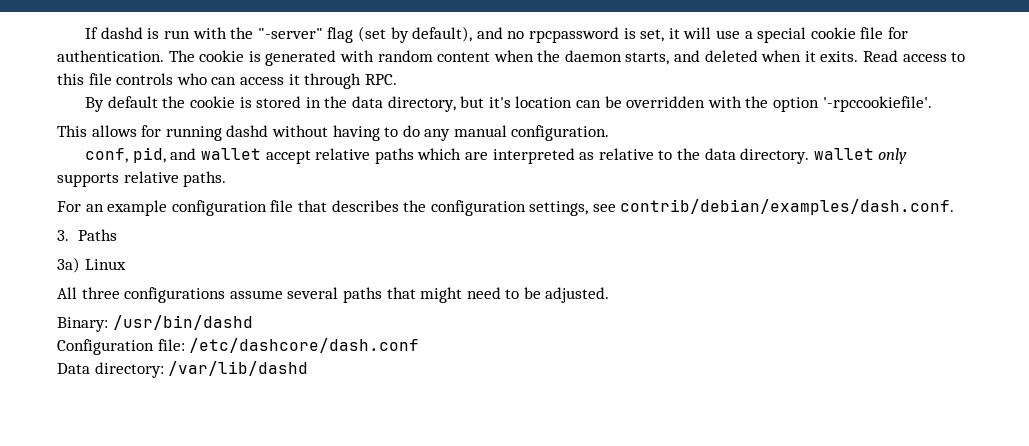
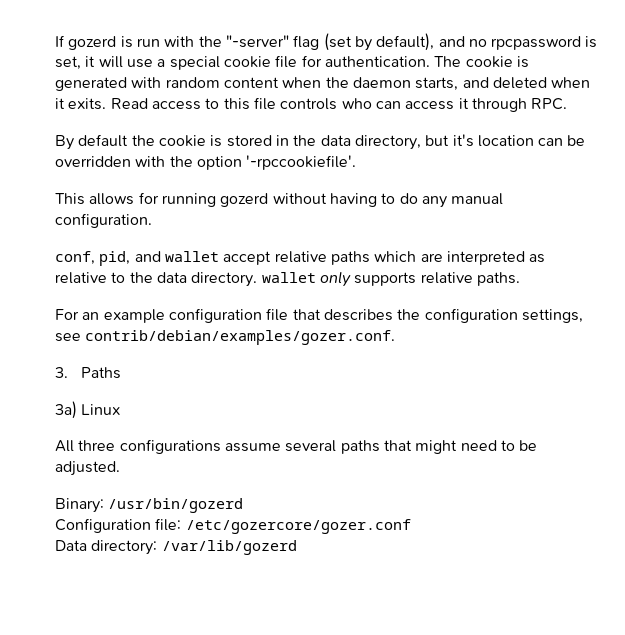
[100,27,143,39] dashd -> [68,36,117,50] gozerd
[226,125,269,137] dashd -> [220,193,269,207] gozerd
[620,199,955,215] contrib/debian/examples/dash.conf. -> [85,330,396,345] contrib/debian/examples/gozer.conf.
[112,315,253,330] /usr/bin/dashd -> [108,498,244,513] /usr/bin/gozerd
[189,338,420,353] /etc/dashcore/dash.conf -> [185,519,411,534] /etc/gozercore/gozer.conf
[168,361,309,376] /var/lib/dashd -> [161,540,297,555] /var/lib/gozerd

